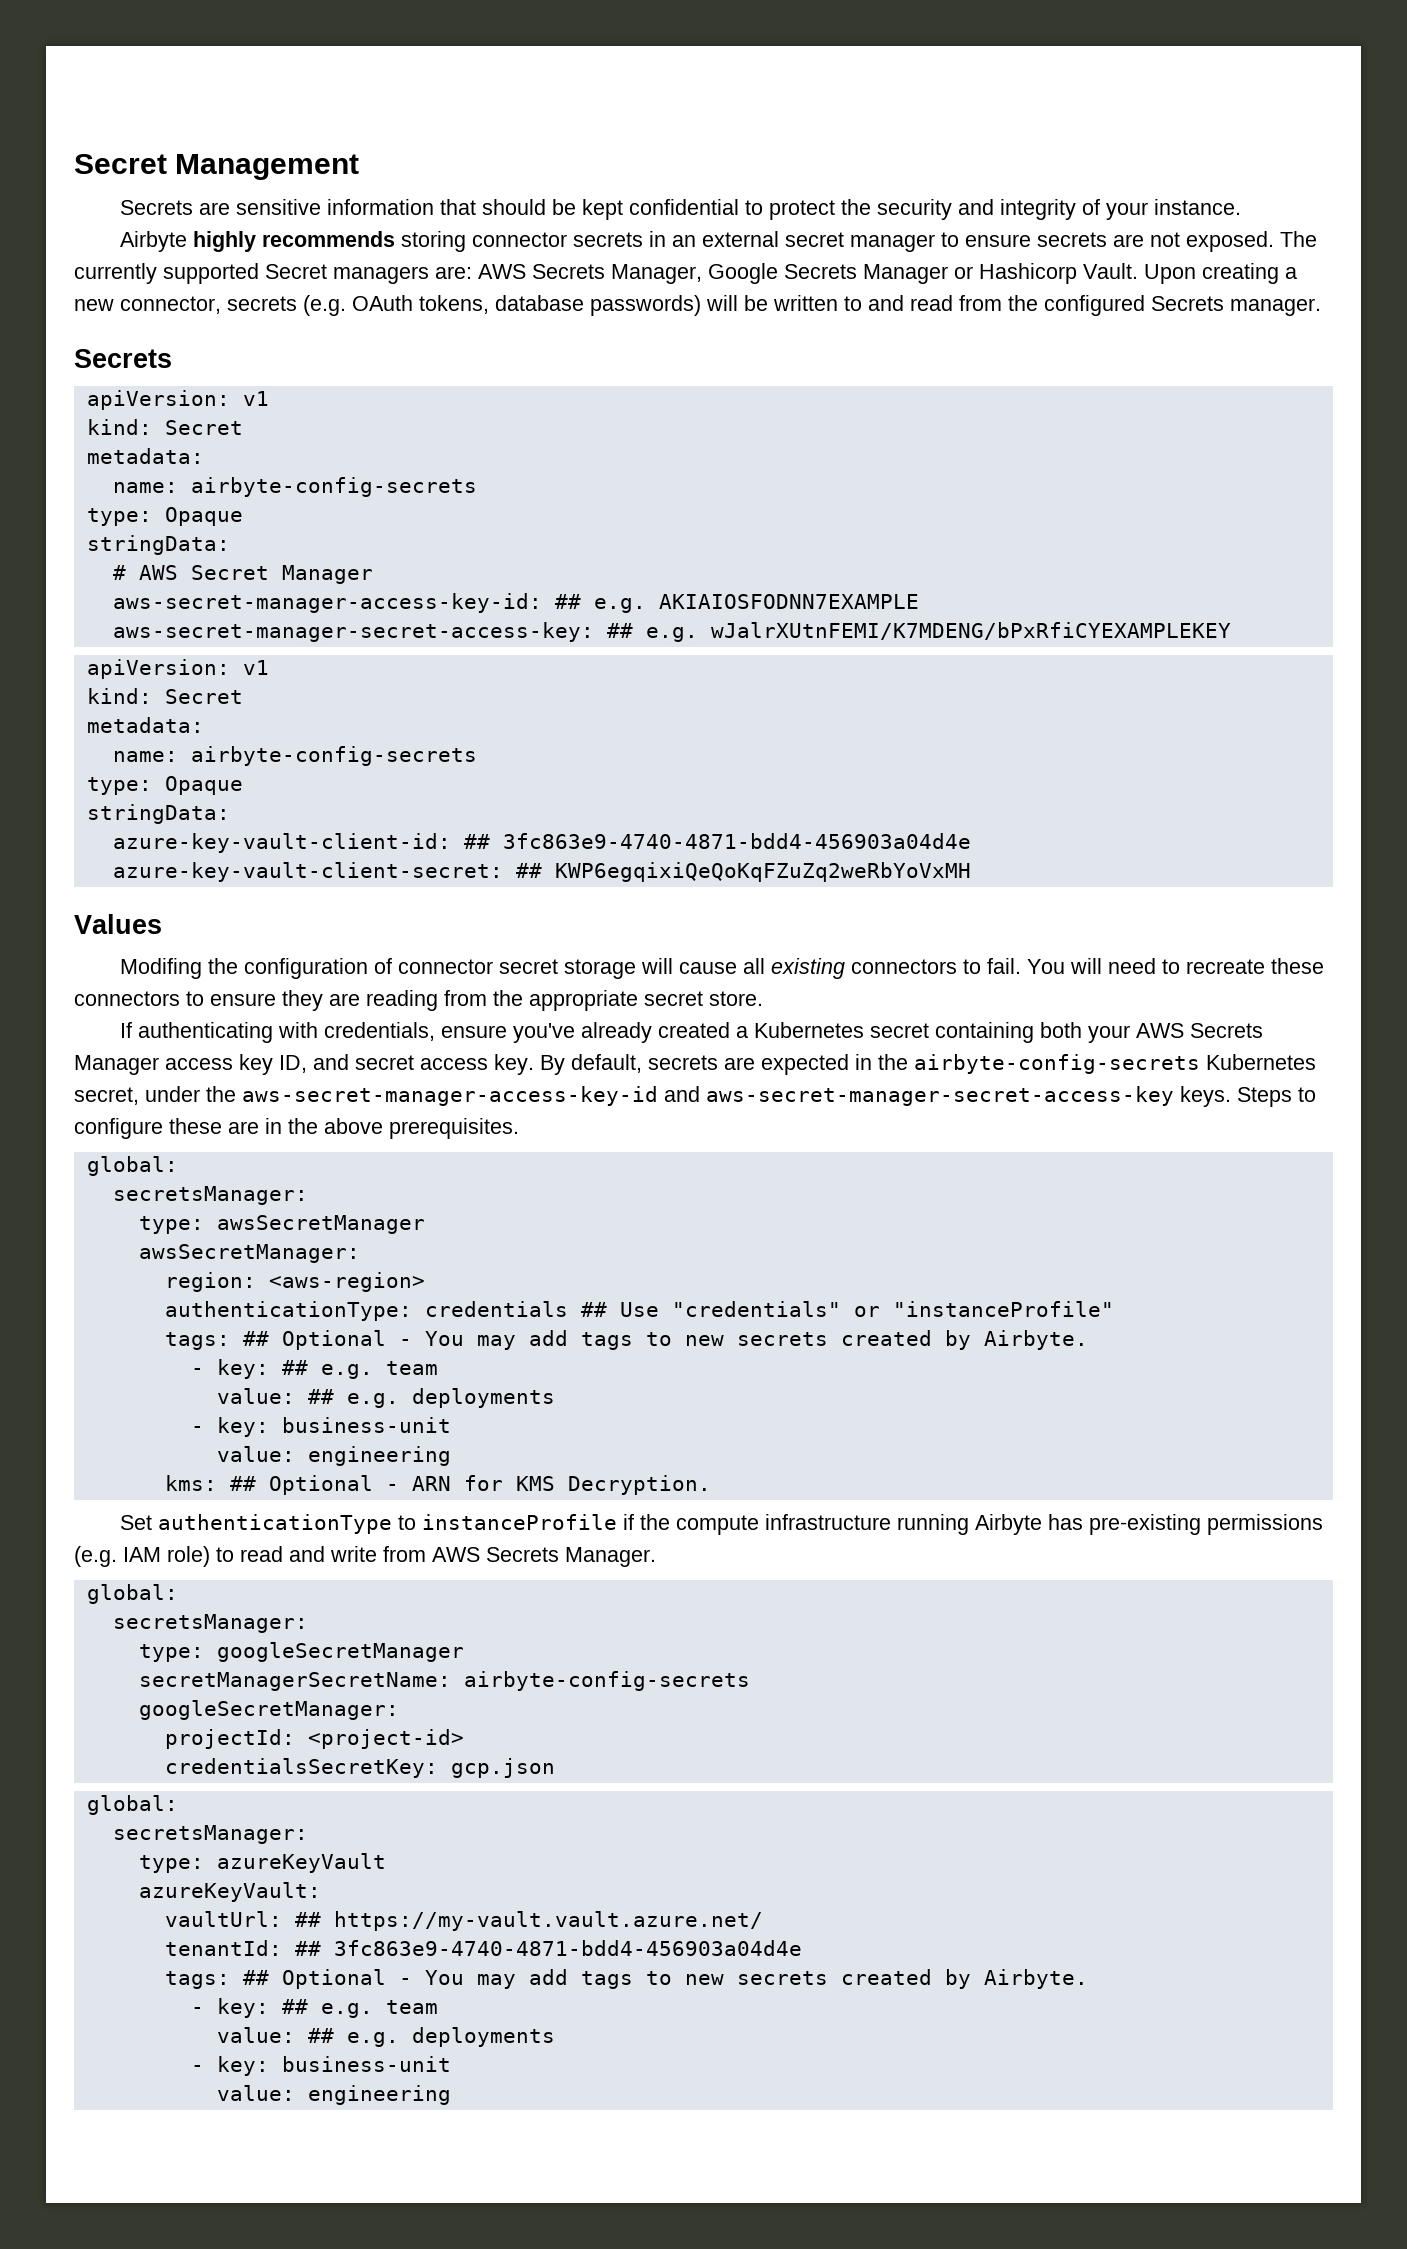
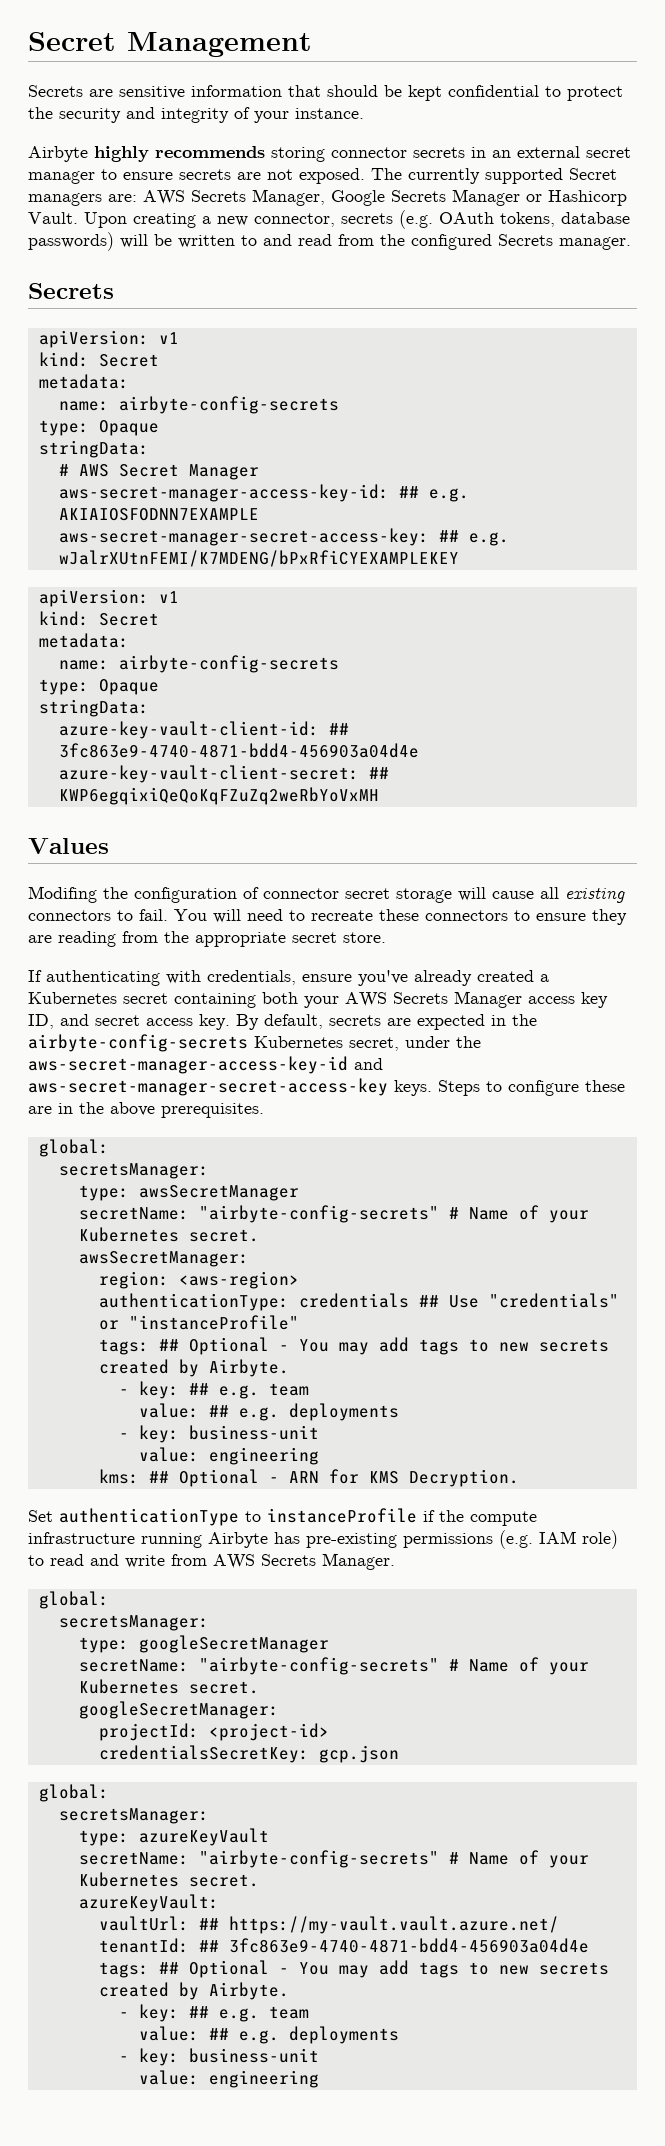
(425, 1224) none -> [78,1205,589,1223] [78,1227,259,1242] // secretName: "airbyte-config-secrets" # Name of your Kubernetes secret.
[138,1671,750,1691] secretManagerSecretName: airbyte-config-secrets -> [78,1657,589,1675] [78,1679,259,1694] secretName: "airbyte-config-secrets" # Name of your Kubernetes secret.
(386, 1863) none -> [78,1850,589,1868] [78,1872,259,1887] // secretName: "airbyte-config-secrets" # Name of your Kubernetes secret.

